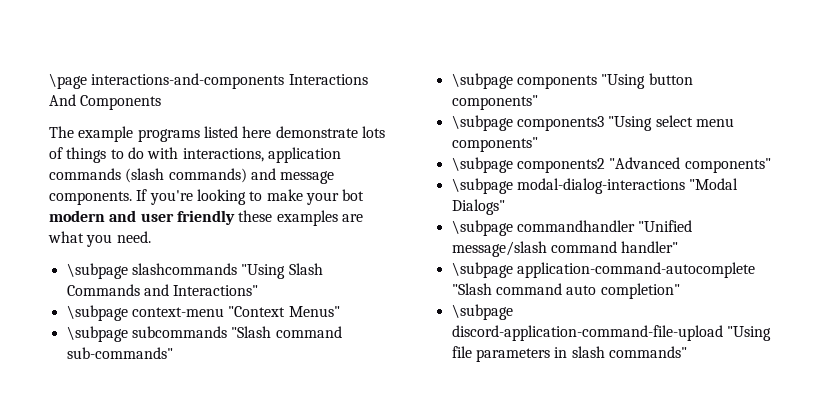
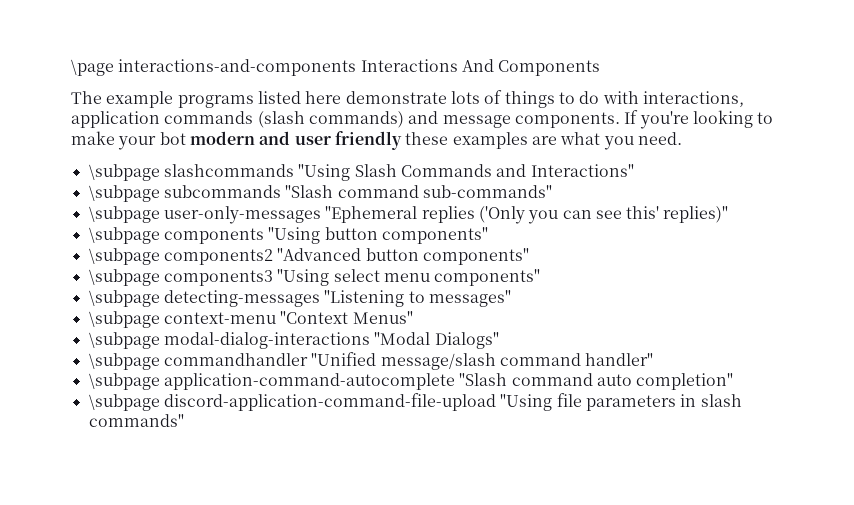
[66,305,340,321] // \subpage context-menu "Context Menus" -> (634, 170) none
(173, 353) none -> [88,206,729,224] // \subpage user-only-messages "Ephemeral replies ('Only you can see this' replies)"
(538, 102) none -> [88,248,529,265] // \subpage components2 "Advanced button components"
[516,157,771,173] components2 "Advanced components" -> [163,290,511,307] [88,311,413,328] detecting-messages "Listening to messages" // \subpage context-menu "Context Menus"

